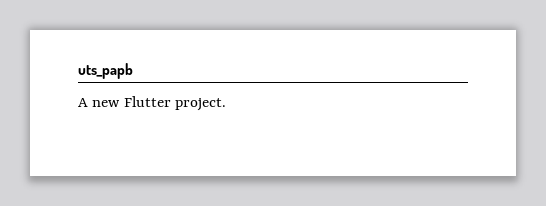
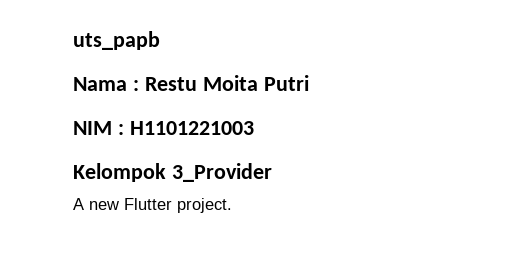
(133, 71) none -> [73,75,309,91] [73,121,254,135] [73,163,272,182] // Nama : Restu Moita Putri // NIM : H1101221003 // Kelompok 3_Provider

